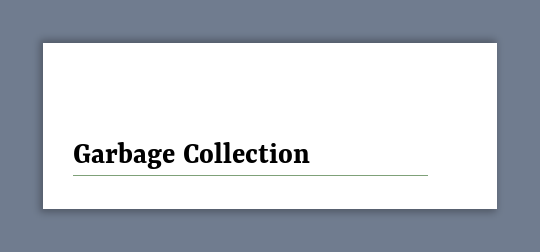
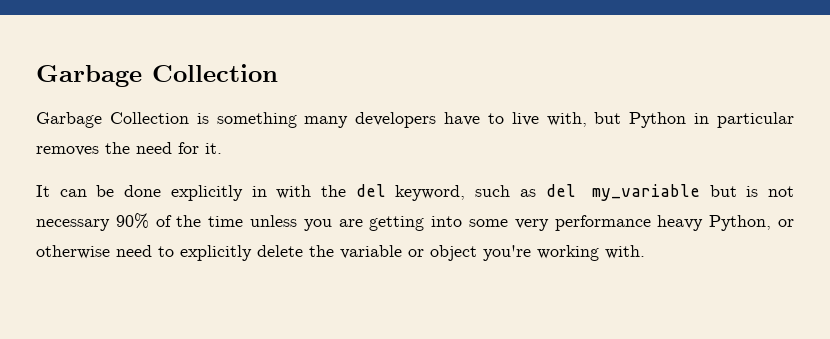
[73,142,311,169] Garbage Collection -> [36,64,278,87] [36,112,794,128] [36,142,222,156] [36,184,795,201] [36,213,794,231] [36,245,645,261] Garbage Collection // Garbage Collection is something many developers have to live with, but Python in particular removes the need for it. // It can be done explicitly in with the del keyword, such as del my_variable but is not necessary 90% of the time unless you are getting into some very performance heavy Python, or otherwise need to explicitly delete the variable or object you're working with.

